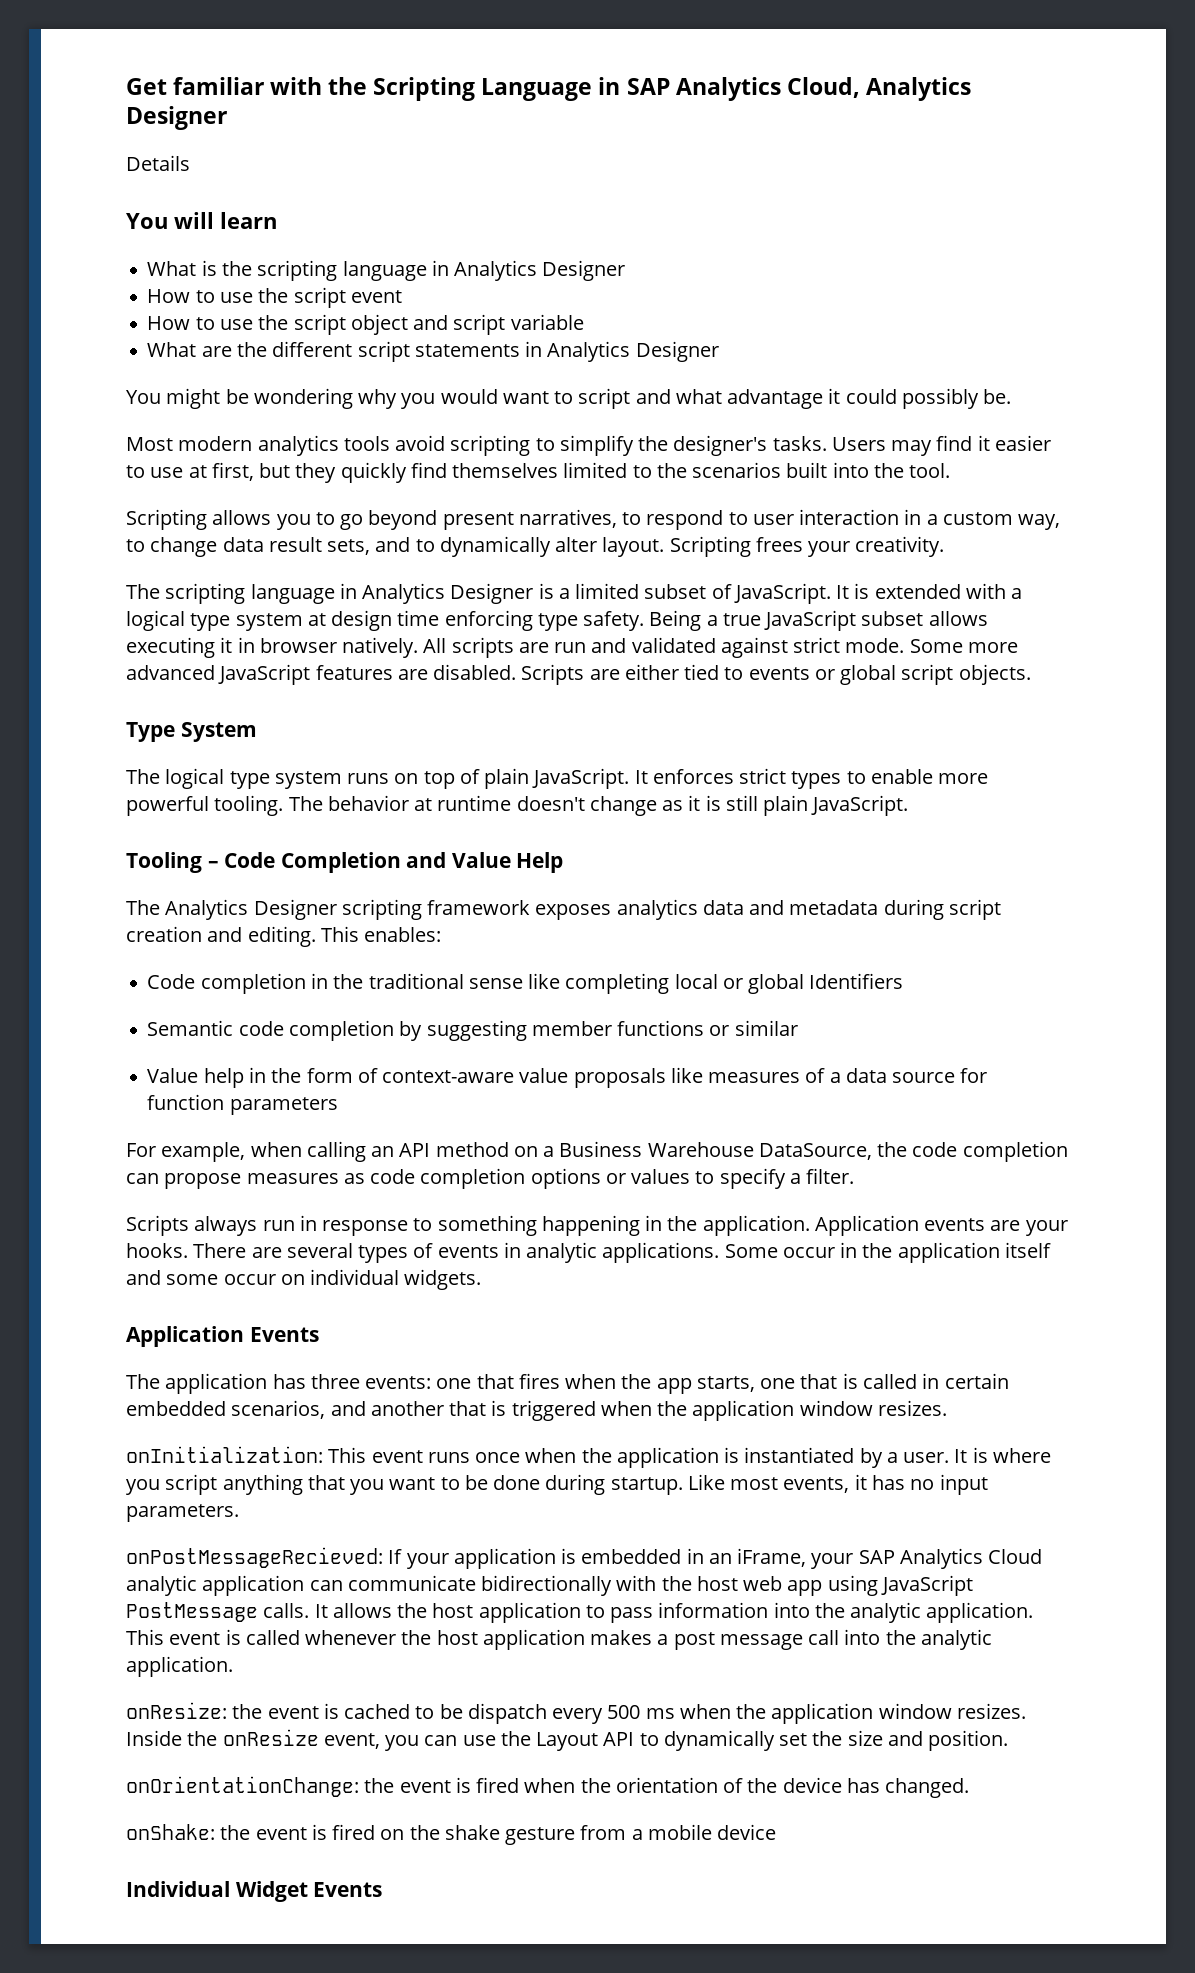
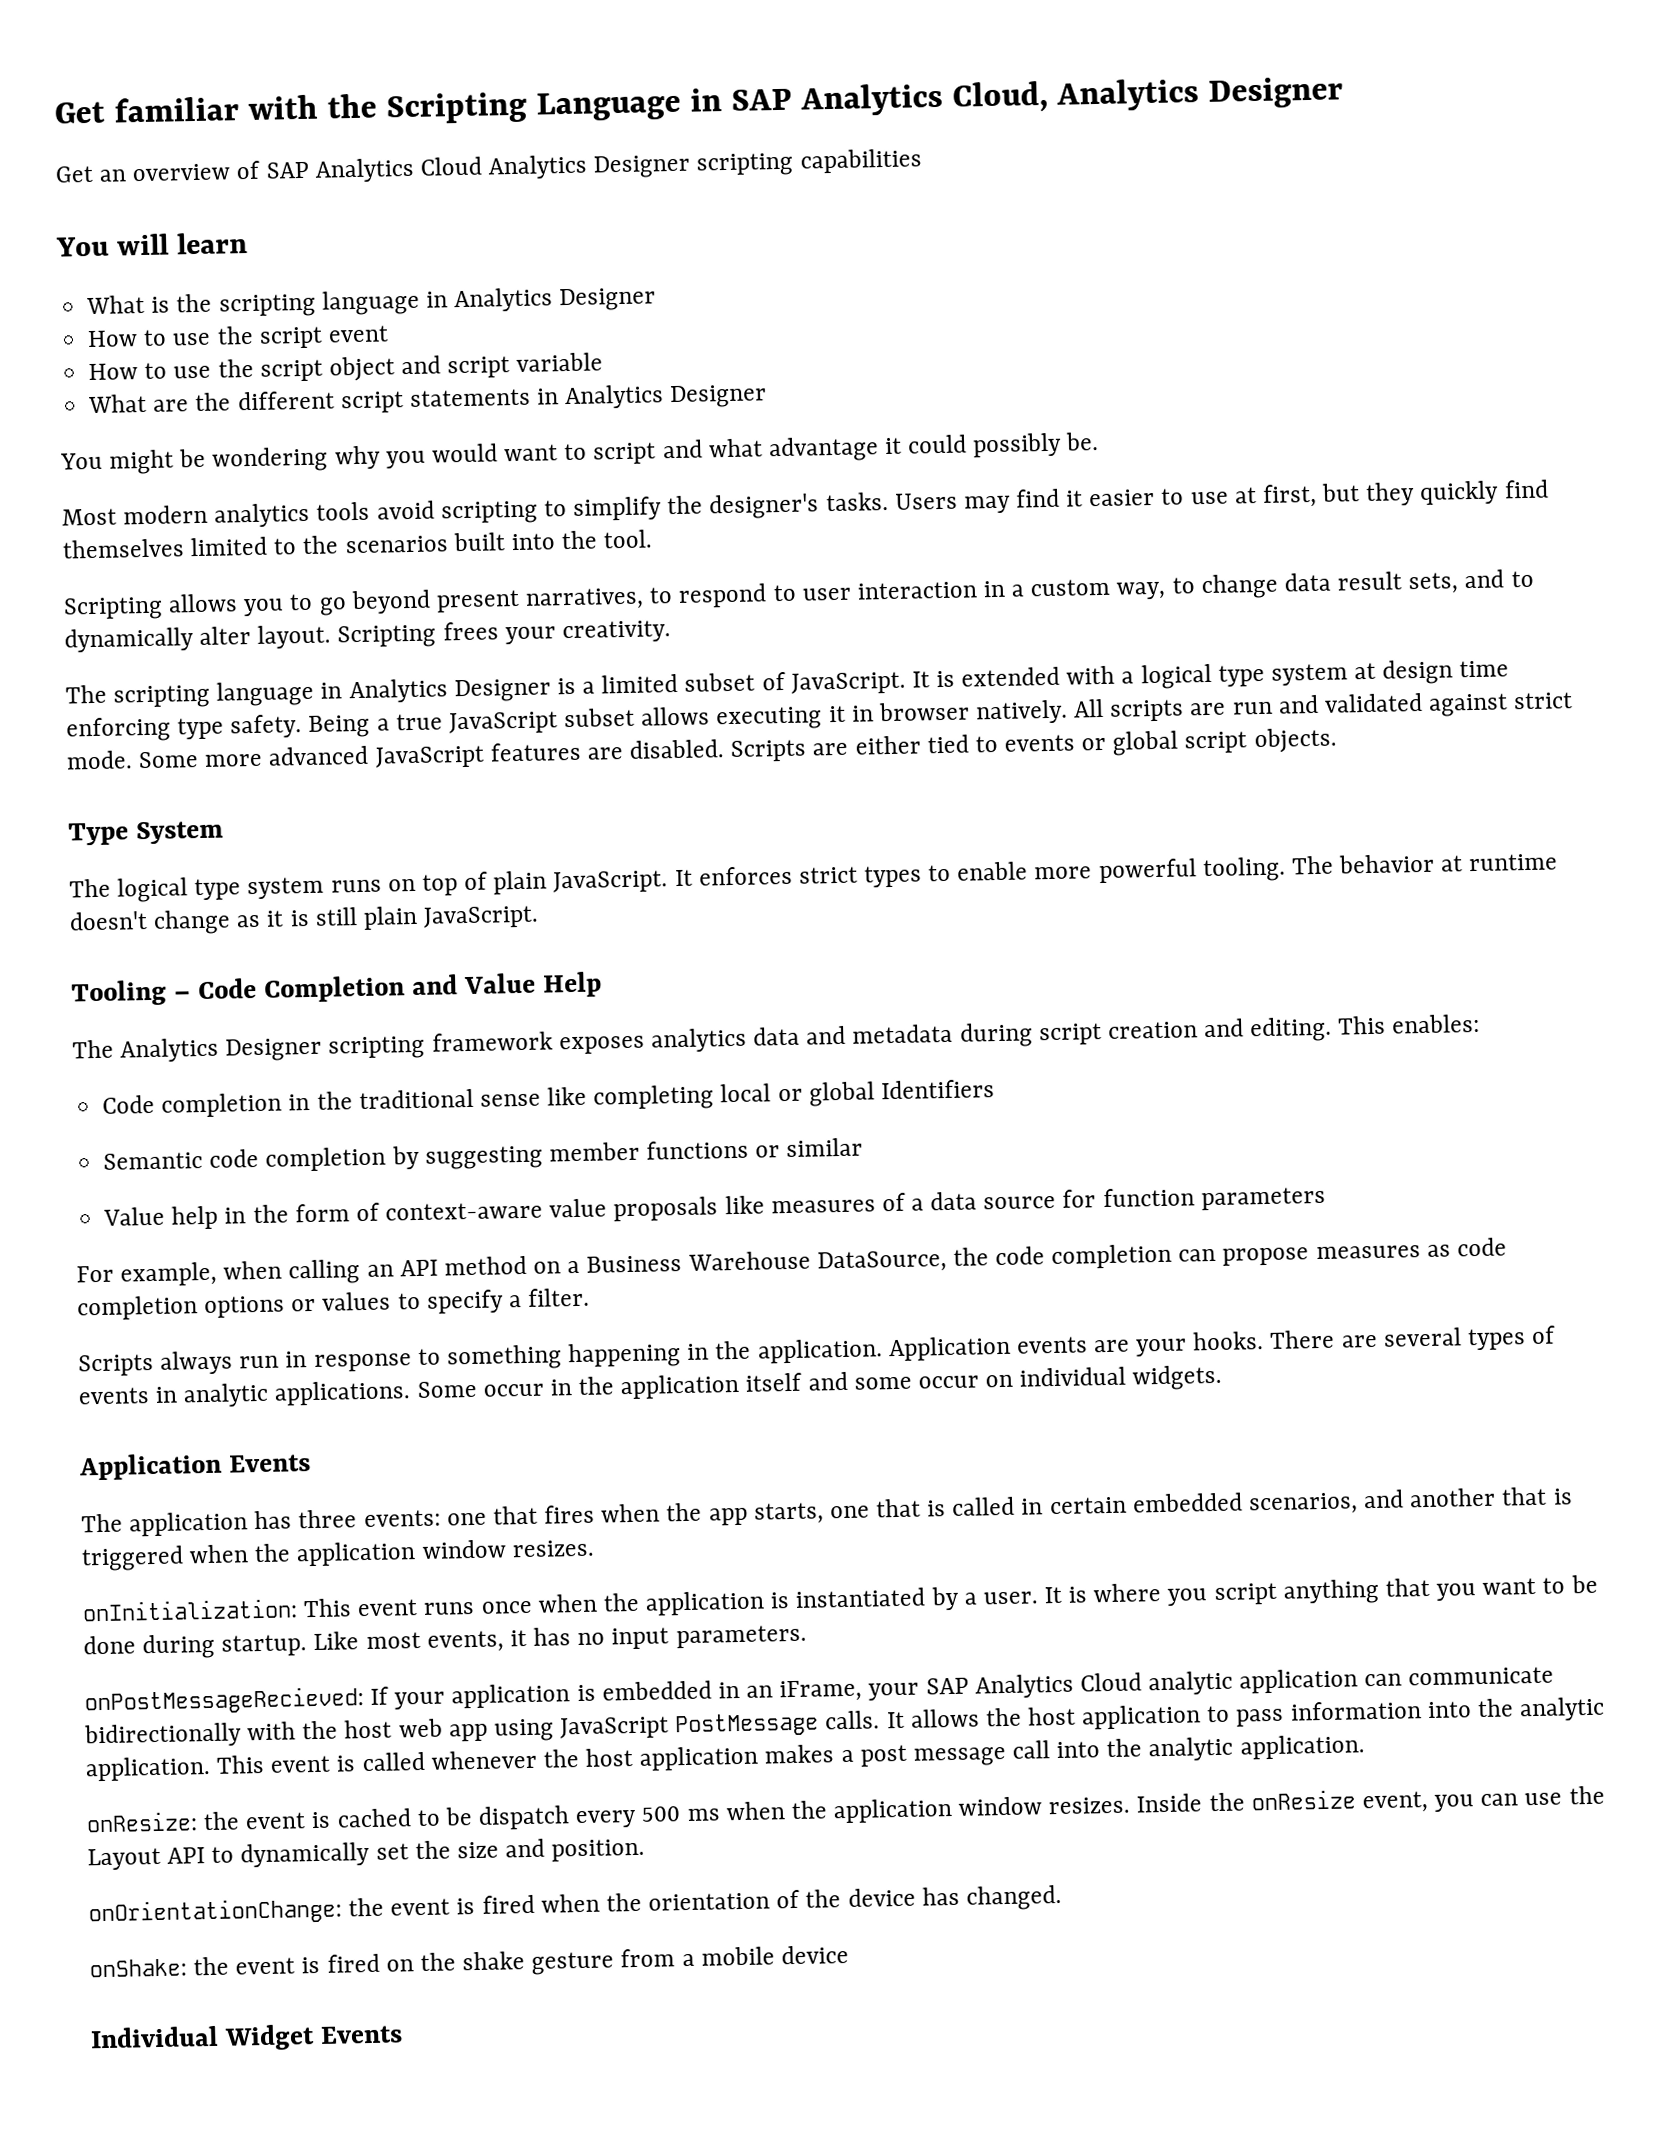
[126,155,190,171] Details -> [55,148,922,183] Get an overview of SAP Analytics Cloud Analytics Designer scripting capabilities

